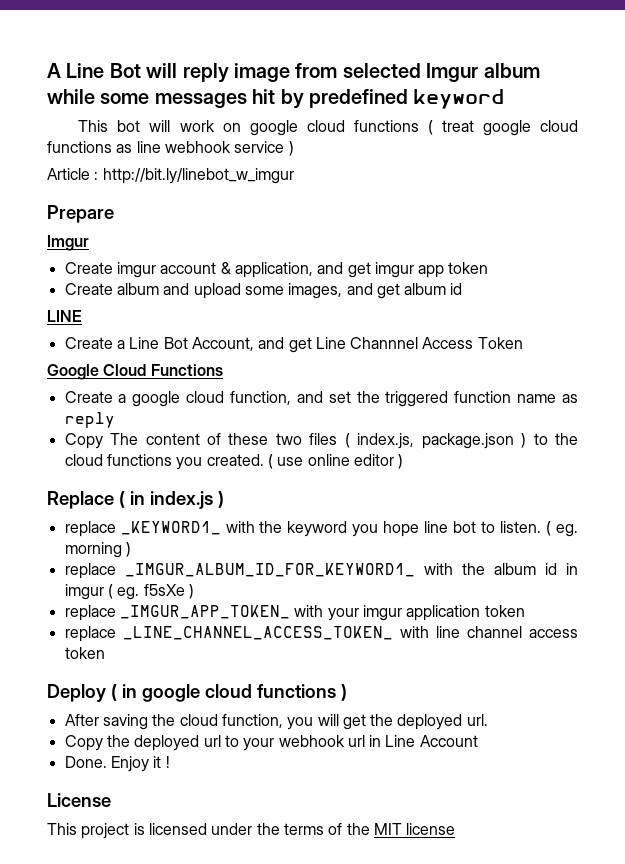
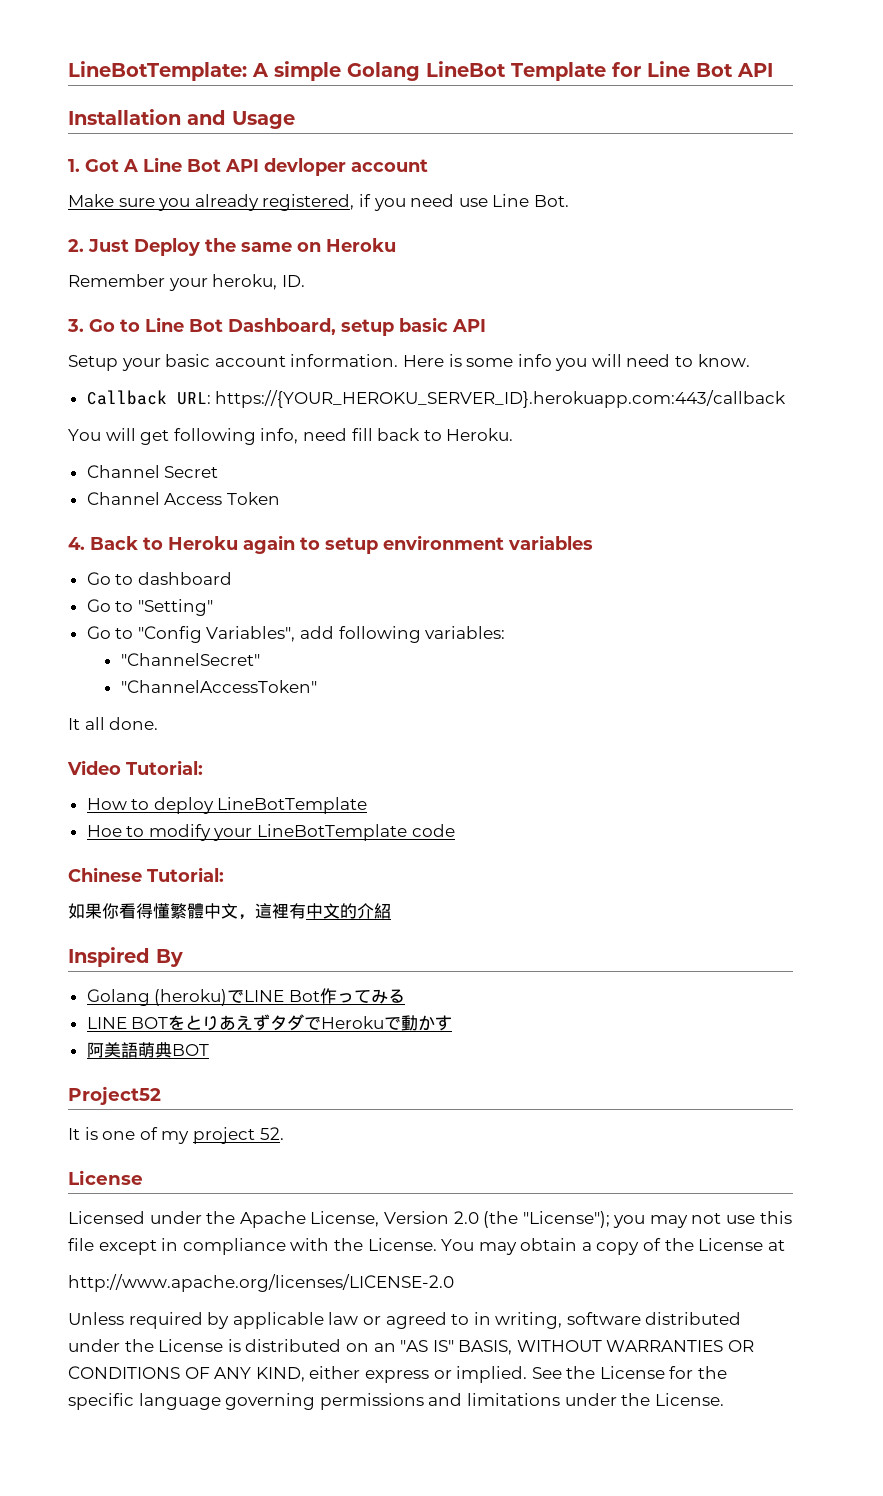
[47,63,540,83] [47,89,505,109] [78,120,578,136] [47,141,294,156] [47,168,294,184] [47,205,114,223] [47,235,89,251] [64,262,489,278] [64,283,463,299] [47,310,82,322] [64,337,523,353] [47,364,223,380] [64,391,579,407] [64,412,115,428] [64,433,578,449] [64,454,404,470] [47,491,224,509] [64,521,578,537] [64,542,131,558] [64,563,578,579] [64,584,194,600] [64,605,525,621] [64,626,578,642] [64,647,105,659] [47,684,347,702] [64,714,488,730] [64,735,478,751] [64,756,170,772] [47,793,111,807] [47,823,456,839] A Line Bot will reply image from selected Imgur album while some messages hit by predefined keyword // This bot will work on google cloud functions ( treat google cloud functions as line webhook service ) // Article : http://bit.ly/linebot_w_imgur // Prepare // Imgur // Create imgur account & application, and get imgur app token // Create album and upload some images, and get album id // LINE // Create a Line Bot Account, and get Line Channnel Access Token // Google Cloud Functions // Create a google cloud function, and set the triggered function name as reply // Copy The content of these two files ( index.js, package.json ) to the cloud functions you created. ( use online editor ) // Replace ( in index.js ) // replace _KEYWORD1_ with the keyword you hope line bot to listen. ( eg. morning ) // replace _IMGUR_ALBUM_ID_FOR_KEYWORD1_ with the album id in imgur ( eg. f5sXe ) // replace _IMGUR_APP_TOKEN_ with your imgur application token // replace _LINE_CHANNEL_ACCESS_TOKEN_ with line channel access token // Deploy ( in google cloud functions ) // After saving the cloud function, you will get the deployed url. // Copy the deployed url to your webhook url in Line Account // Done. Enjoy it ! // License // This project is licensed under the terms of the MIT license -> [68,61,773,81] [68,109,295,129] [68,157,428,176] [68,194,569,211] [68,238,396,256] [68,274,305,291] [67,317,486,336] [68,354,750,371] [86,390,787,408] [68,428,514,445] [86,465,219,478] [86,492,280,505] [68,535,593,554] [86,572,232,585] [86,599,213,616] [86,626,506,643] [120,653,260,666] [120,680,317,693] [68,717,159,730] [67,760,203,775] [86,797,368,814] [86,824,455,841] [68,867,224,882] [68,902,391,920] [68,947,183,967] [86,988,405,1006] [86,1014,453,1031] [86,1042,209,1058] [68,1086,161,1105] [68,1127,284,1144] [68,1170,143,1185] [68,1211,792,1228] [68,1238,785,1255] [68,1274,454,1292] [68,1312,742,1329] [68,1339,755,1355] [68,1366,728,1383] [68,1393,724,1410] LineBotTemplate: A simple Golang LineBot Template for Line Bot API // Installation and Usage // 1. Got A Line Bot API devloper account // Make sure you already registered, if you need use Line Bot. // 2. Just Deploy the same on Heroku // Remember your heroku, ID. // 3. Go to Line Bot Dashboard, setup basic API // Setup your basic account information. Here is some info you will need to know. // Callback URL: https://{YOUR_HEROKU_SERVER_ID}.herokuapp.com:443/callback // You will get following info, need fill back to Heroku. // Channel Secret // Channel Access Token // 4. Back to Heroku again to setup environment variables // Go to dashboard // Go to "Setting" // Go to "Config Variables", add following variables: // "ChannelSecret" // "ChannelAccessToken" // It all done. // Video Tutorial: // How to deploy LineBotTemplate // Hoe to modify your LineBotTemplate code // Chinese Tutorial: // 如果你看得懂繁體中文，這裡有中文的介紹 // Inspired By // Golang (heroku)でLINE Bot作ってみる // LINE BOTをとりあえずタダでHerokuで動かす // 阿美語萌典BOT // Project52 // It is one of my project 52. // License // Licensed under the Apache License, Version 2.0 (the "License"); you may not use this file except in compliance with the License. You may obtain a copy of the License at // http://www.apache.org/licenses/LICENSE-2.0 // Unless required by applicable law or agreed to in writing, software distributed under the License is distributed on an "AS IS" BASIS, WITHOUT WARRANTIES OR CONDITIONS OF ANY KIND, either express or implied. See the License for the specific language governing permissions and limitations under the License.

